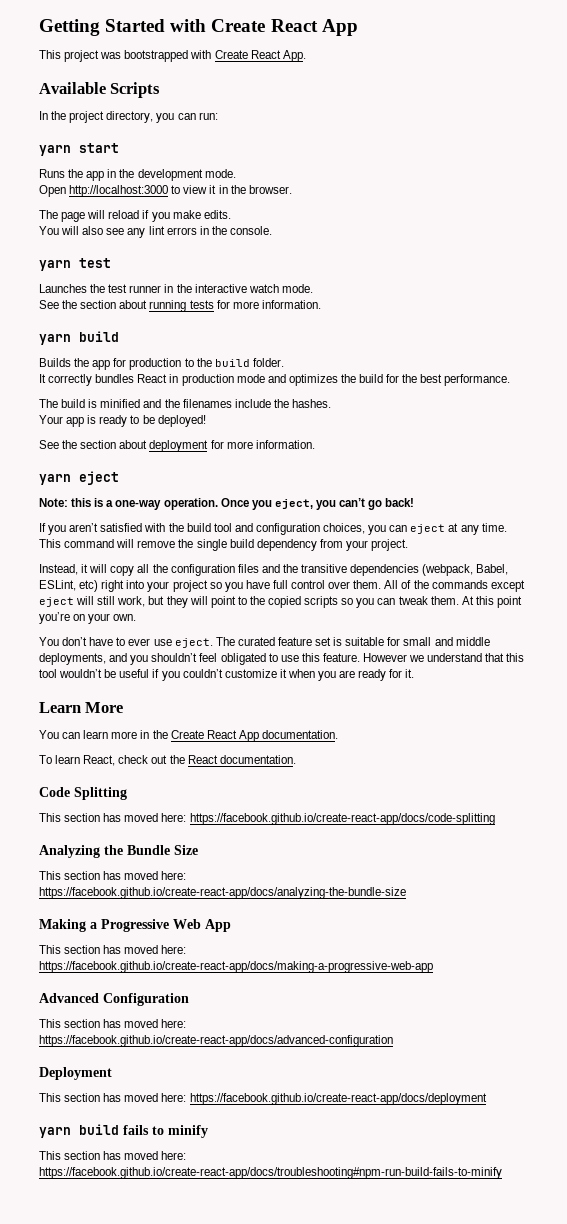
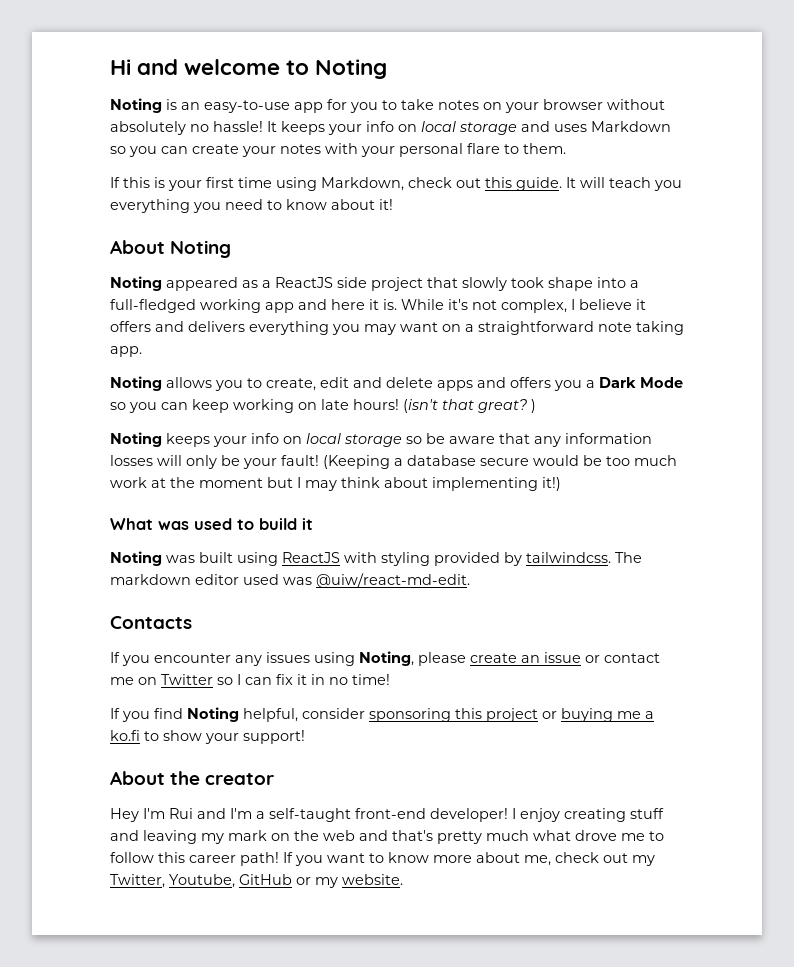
[39,19,358,36] [39,50,306,62] [39,82,161,98] [39,111,218,123] [39,143,119,156] [39,169,236,181] [39,185,292,197] [39,210,231,222] [39,226,272,238] [39,258,111,271] [39,284,313,293] [39,300,321,312] [39,331,119,345] [39,358,284,370] [39,374,511,386] [39,399,331,408] [39,415,206,427] [39,440,315,452] [39,471,119,485] [39,498,415,510] [39,523,507,535] [39,539,409,551] [39,564,509,576] [39,580,525,592] [39,596,522,608] [39,612,137,624] [39,637,490,648] [39,653,525,665] [39,669,415,681] [39,702,124,713] [39,730,338,742] [39,755,296,766] [39,787,127,800] [39,813,495,825] [39,845,198,858] [39,871,187,880] [39,887,406,899] [39,919,231,932] [39,945,187,954] [39,961,433,973] [39,993,189,1006] [39,1019,187,1028] [39,1035,393,1047] [39,1067,112,1080] [39,1093,487,1105] [39,1124,208,1138] [39,1151,187,1160] [39,1167,502,1179] Getting Started with Create React App // This project was bootstrapped with Create React App. // Available Scripts // In the project directory, you can run: // yarn start // Runs the app in the development mode. // Open http://localhost:3000 to view it in the browser. // The page will reload if you make edits. // You will also see any lint errors in the console. // yarn test // Launches the test runner in the interactive watch mode. // See the section about running tests for more information. // yarn build // Builds the app for production to the build folder. // It correctly bundles React in production mode and optimizes the build for the best performance. // The build is minified and the filenames include the hashes. // Your app is ready to be deployed! // See the section about deployment for more information. // yarn eject // Note: this is a one-way operation. Once you eject, you can’t go back! // If you aren’t satisfied with the build tool and configuration choices, you can eject at any time. This command will remove the single build dependency from your project. // Instead, it will copy all the configuration files and the transitive dependencies (webpack, Babel, ESLint, etc) right into your project so you have full control over them. All of the commands except eject will still work, but they will point to the copied scripts so you can tweak them. At this point you’re on your own. // You don’t have to ever use eject. The curated feature set is suitable for small and middle deployments, and you shouldn’t feel obligated to use this feature. However we understand that this tool wouldn’t be useful if you couldn’t customize it when you are ready for it. // Learn More // You can learn more in the Create React App documentation. // To learn React, check out the React documentation. // Code Splitting // This section has moved here: https://facebook.github.io/create-react-app/docs/code-splitting // Analyzing the Bundle Size // This section has moved here: https://facebook.github.io/create-react-app/docs/analyzing-the-bundle-size // Making a Progressive Web App // This section has moved here: https://facebook.github.io/create-react-app/docs/making-a-progressive-web-app // Advanced Configuration // This section has moved here: https://facebook.github.io/create-react-app/docs/advanced-configuration // Deployment // This section has moved here: https://facebook.github.io/create-react-app/docs/deployment // yarn build fails to minify // This section has moved here: https://facebook.github.io/create-react-app/docs/troubleshooting#npm-run-build-fails-to-minify -> [110,59,388,79] [110,98,665,113] [110,121,671,135] [110,143,566,157] [110,177,682,191] [110,199,393,213] [110,240,232,258] [110,276,639,291] [110,299,646,313] [110,321,684,335] [110,346,142,357] [110,376,683,391] [110,399,536,413] [110,432,652,447] [110,455,677,469] [110,477,561,491] [110,518,313,530] [110,551,642,566] [110,573,470,588] [110,616,192,629] [110,651,660,666] [110,674,390,685] [110,707,654,722] [110,730,305,744] [110,771,275,785] [110,808,664,822] [110,830,664,844] [110,852,655,866] [110,874,403,888] Hi and welcome to Noting // Noting is an easy-to-use app for you to take notes on your browser without absolutely no hassle! It keeps your info on local storage and uses Markdown so you can create your notes with your personal flare to them. // If this is your first time using Markdown, check out this guide. It will teach you everything you need to know about it! // About Noting // Noting appeared as a ReactJS side project that slowly took shape into a full-fledged working app and here it is. While it's not complex, I believe it offers and delivers everything you may want on a straightforward note taking app. // Noting allows you to create, edit and delete apps and offers you a Dark Mode so you can keep working on late hours! (isn't that great? ) // Noting keeps your info on local storage so be aware that any information losses will only be your fault! (Keeping a database secure would be too much work at the moment but I may think about implementing it!) // What was used to build it // Noting was built using ReactJS with styling provided by tailwindcss. The markdown editor used was @uiw/react-md-edit. // Contacts // If you encounter any issues using Noting, please create an issue or contact me on Twitter so I can fix it in no time! // If you find Noting helpful, consider sponsoring this project or buying me a ko.fi to show your support! // About the creator // Hey I'm Rui and I'm a self-taught front-end developer! I enjoy creating stuff and leaving my mark on the web and that's pretty much what drove me to follow this career path! If you want to know more about me, check out my Twitter, Youtube, GitHub or my website.

